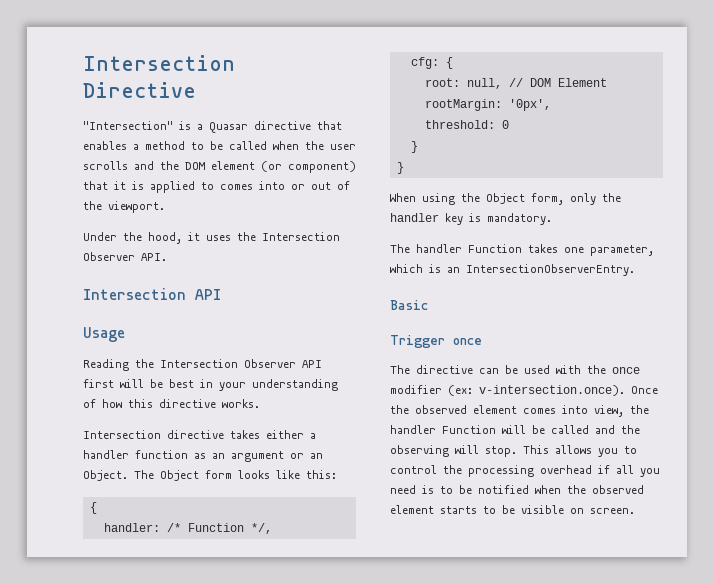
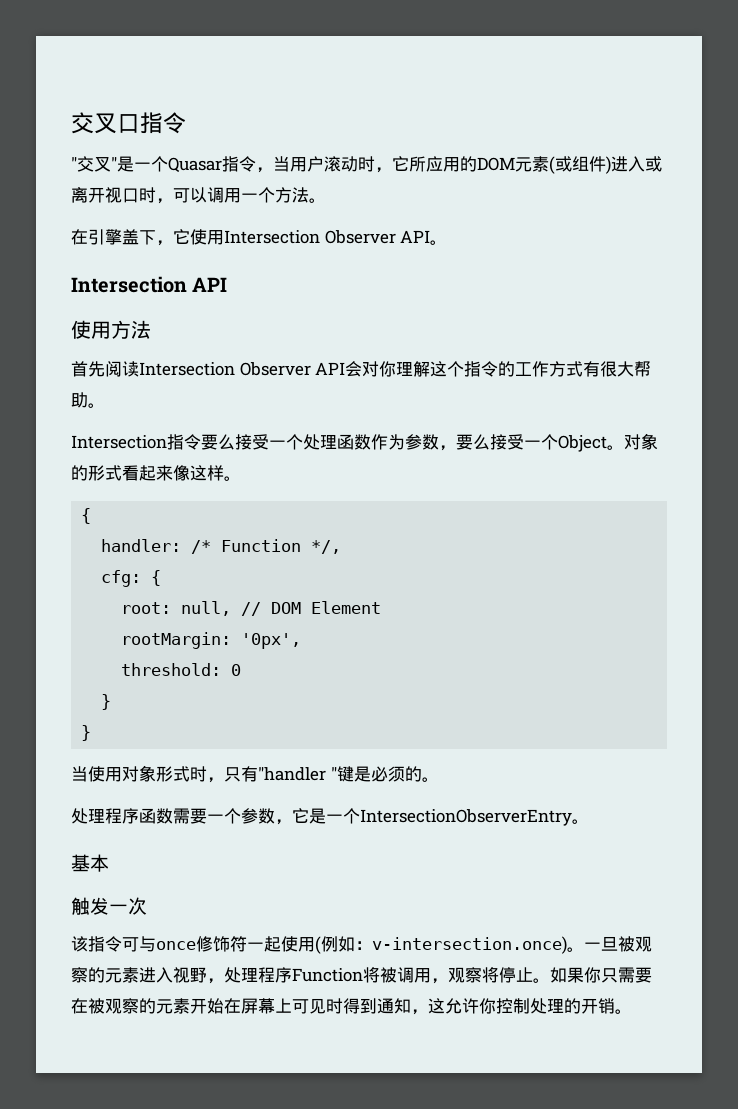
[83,55,235,71] [83,82,196,98] [83,121,342,133] [83,141,356,150] [83,161,356,173] [83,181,350,193] [83,201,165,213] [83,232,340,244] [83,252,167,261] Intersection Directive // "Intersection" is a Quasar directive that enables a method to be called when the user scrolls and the DOM element (or component) that it is applied to comes into or out of the viewport. // Under the hood, it uses the Intersection Observer API. -> [71,112,186,134] [71,156,662,174] [71,187,326,204] [71,229,448,246] 交叉口指令 // "交叉"是一个Quasar指令，当用户滚动时，它所应用的DOM元素(或组件)进入或离开视口时，可以调用一个方法。 // 在引擎盖下，它使用Intersection Observer API。
[83,327,125,342] [83,359,322,371] [83,379,338,391] [83,399,260,408] [83,430,316,439] [83,450,323,462] [83,470,337,481] Usage // Reading the Intersection Observer API first will be best in your understanding of how this directive works. // Intersection directive takes either a handler function as an argument or an Object. The Object form looks like this: -> [71,320,151,339] [71,361,652,377] [71,392,105,408] [71,433,658,452] [71,465,241,481] 使用方法 // 首先阅读Intersection Observer API会对你理解这个指令的工作方式有很大帮助。 // Intersection指令要么接受一个处理函数作为参数，要么接受一个Object。对象的形式看起来像这样。
[390,193,621,205] [390,213,552,225] [390,244,654,256] [390,264,635,276] [390,300,428,310] [390,335,482,348] [390,365,640,374] [390,385,658,396] [390,405,649,417] [390,425,640,434] [390,445,637,457] [390,465,660,477] [390,485,644,494] [390,505,635,514] When using the Object form, only the handler key is mandatory. // The handler Function takes one parameter, which is an IntersectionObserverEntry. // Basic // Trigger once // The directive can be used with the once modifier (ex: v-intersection.once). Once the observed element comes into view, the handler Function will be called and the observing will stop. This allows you to control the processing overhead if all you need is to be notified when the observed element starts to be visible on screen. -> [71,765,439,783] [71,808,589,826] [71,854,109,872] [71,897,147,915] [71,936,652,954] [71,967,652,984] [71,998,632,1015] 当使用对象形式时，只有"handler "键是必须的。 // 处理程序函数需要一个参数，它是一个IntersectionObserverEntry。 // 基本 // 触发一次 // 该指令可与once修饰符一起使用(例如：v-intersection.once)。一旦被观察的元素进入视野，处理程序Function将被调用，观察将停止。如果你只需要在被观察的元素开始在屏幕上可见时得到通知，这允许你控制处理的开销。

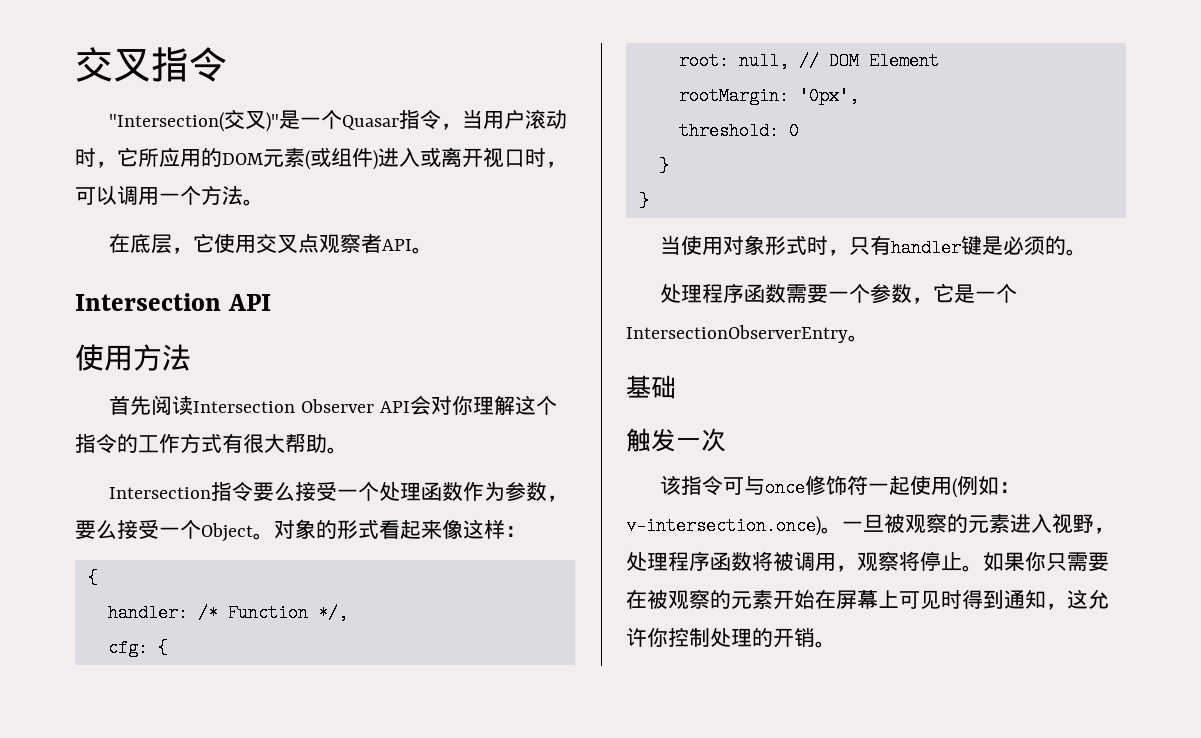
[71,112,140,134] 交叉口 -> [75,47,151,82] 交叉
[71,156,117,172] "交叉" -> [109,109,280,132] "Intersection(交叉)"
[88,229,396,246] 引擎盖下，它使用Intersection Observer -> [130,233,383,254] 底层，它使用交叉点观察者
[224,476,241,481] 。 -> [505,526,526,537] ：
[258,767,337,781] "handler " -> [891,239,962,257] handler
[90,854,109,872] 本 -> [651,375,676,399] 础
[292,968,363,982] Function -> [710,552,752,571] 函数

